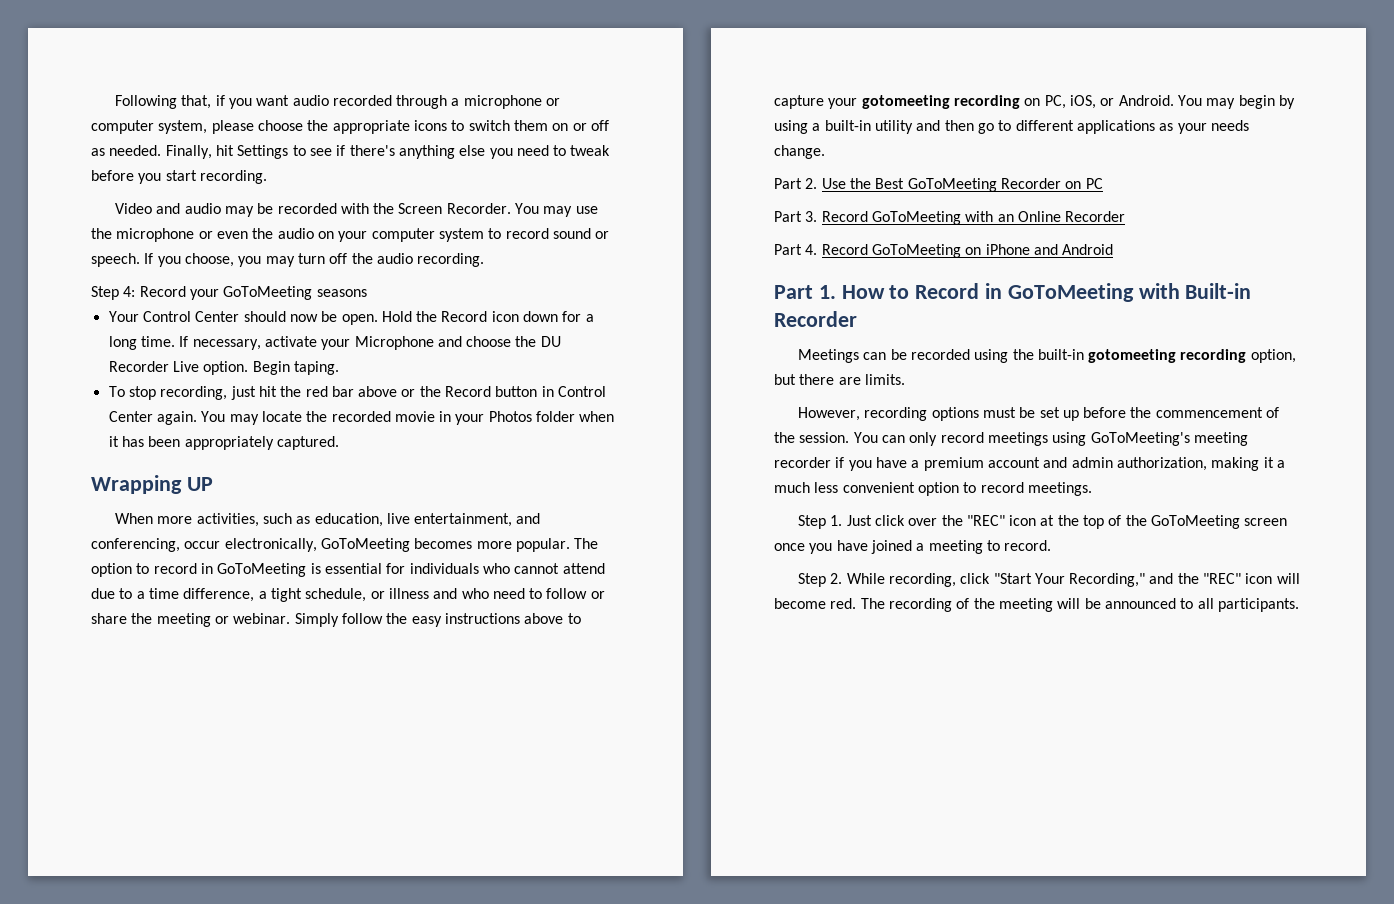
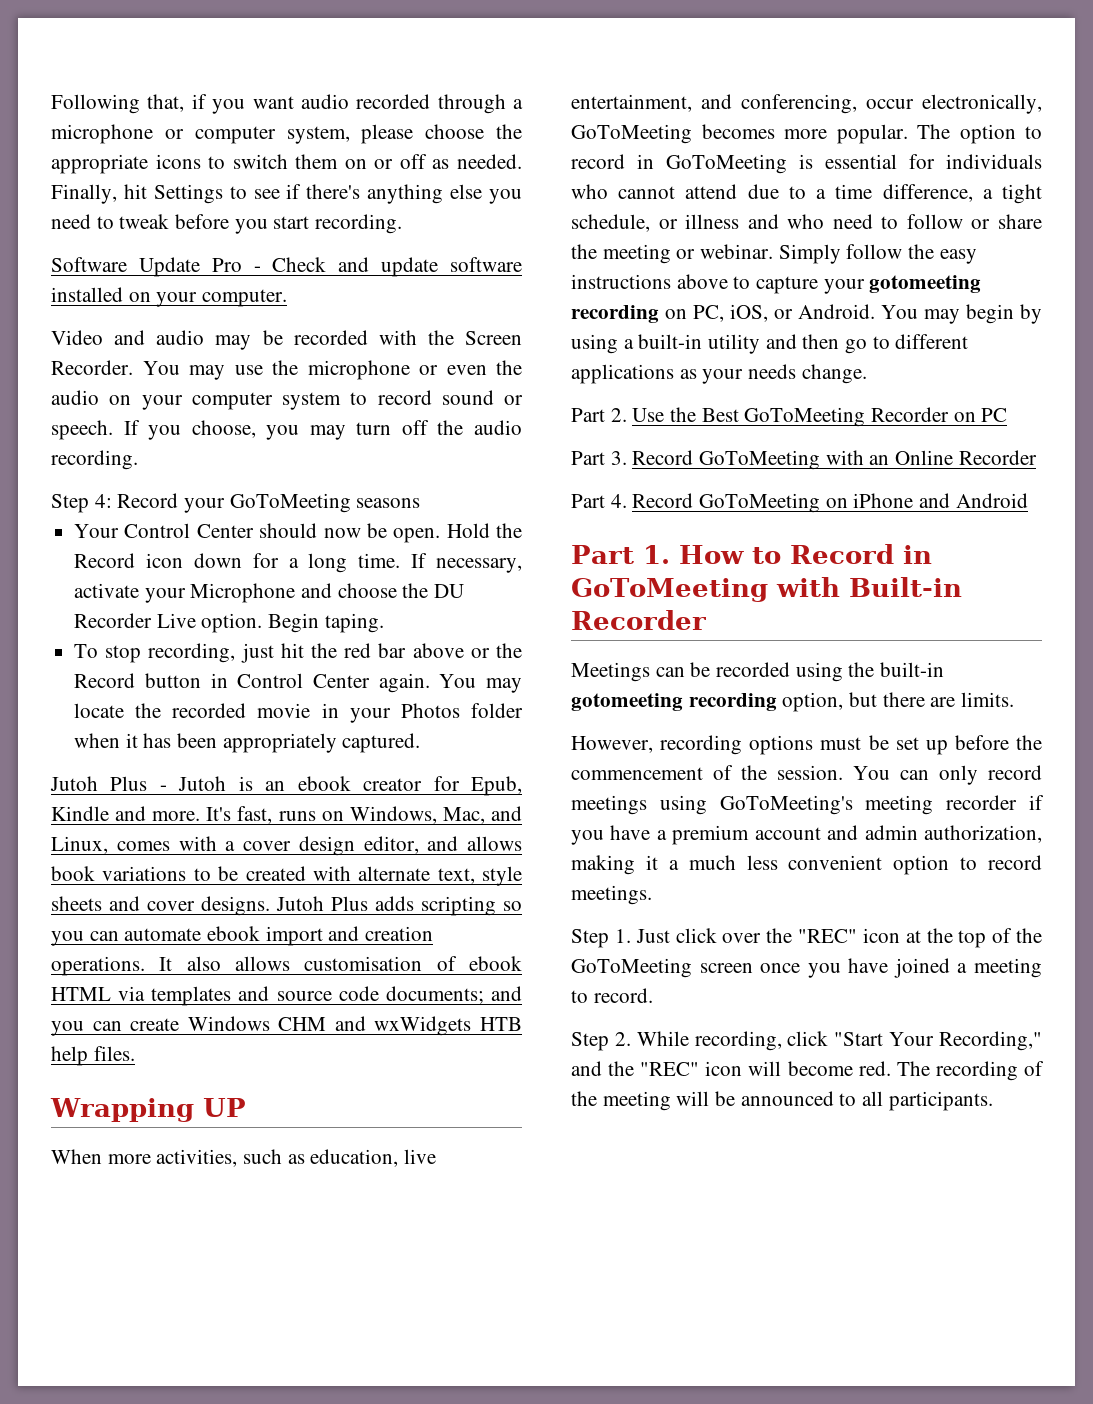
(267, 177) none -> [51,257,522,277] [51,287,288,307] // Software Update Pro - Check and update software installed on your computer.
(339, 443) none -> [50,776,522,796] [51,806,522,824] [51,836,522,856] [51,866,522,886] [51,896,522,916] [51,926,434,946] [51,956,522,976] [51,986,522,1006] [51,1016,522,1036] [51,1046,135,1066] // Jutoh Plus - Jutoh is an ebook creator for Epub, Kindle and more. It's fast, runs on Windows, Mac, and Linux, comes with a cover design editor, and allows book variations to be created with alternate text, style sheets and cover designs. Jutoh Plus adds scripting so you can automate ebook import and creation operations. It also allows customisation of ebook HTML via templates and source code documents; and you can create Windows CHM and wxWidgets HTB help files.

